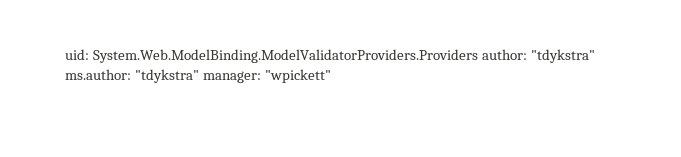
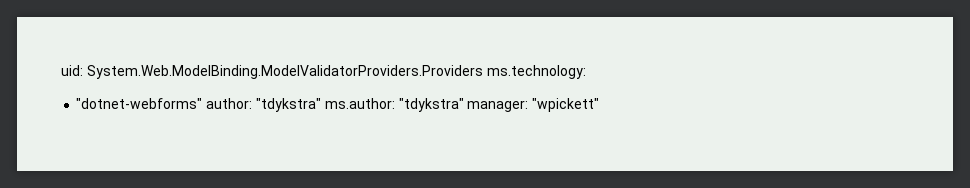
(478, 56) none -> [486,65,586,79] [76,98,203,109] ms.technology: // "dotnet-webforms"

